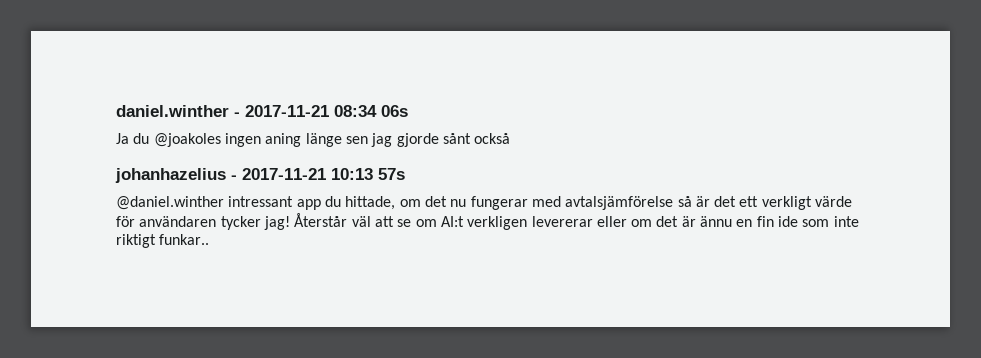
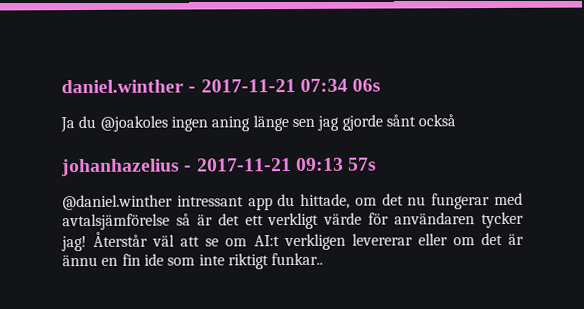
[334,105,377,117] 08:34 -> [299,78,348,92] 07:34
[331,168,373,180] 10:13 -> [295,157,344,171] 09:13

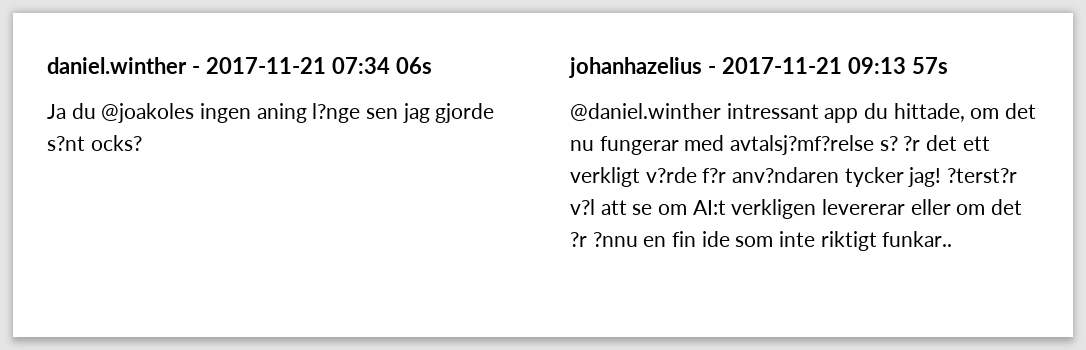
[252,115,289,132] länge -> [312,103,361,123] l?nge
[385,114,457,127] sånt också -> [47,135,142,151] s?nt ocks?
[62,211,524,231] [61,231,176,252] avtalsjämförelse så är det ett verkligt värde för användaren tycker jag! Återstår väl -> [730,135,990,155] [570,167,1018,187] [570,199,595,215] avtalsj?mf?relse s? ?r det ett verkligt v?rde f?r anv?ndaren tycker jag! ?terst?r v?l
[507,233,524,245] [62,254,98,267] är ännu -> [570,232,638,247] ?r ?nnu

